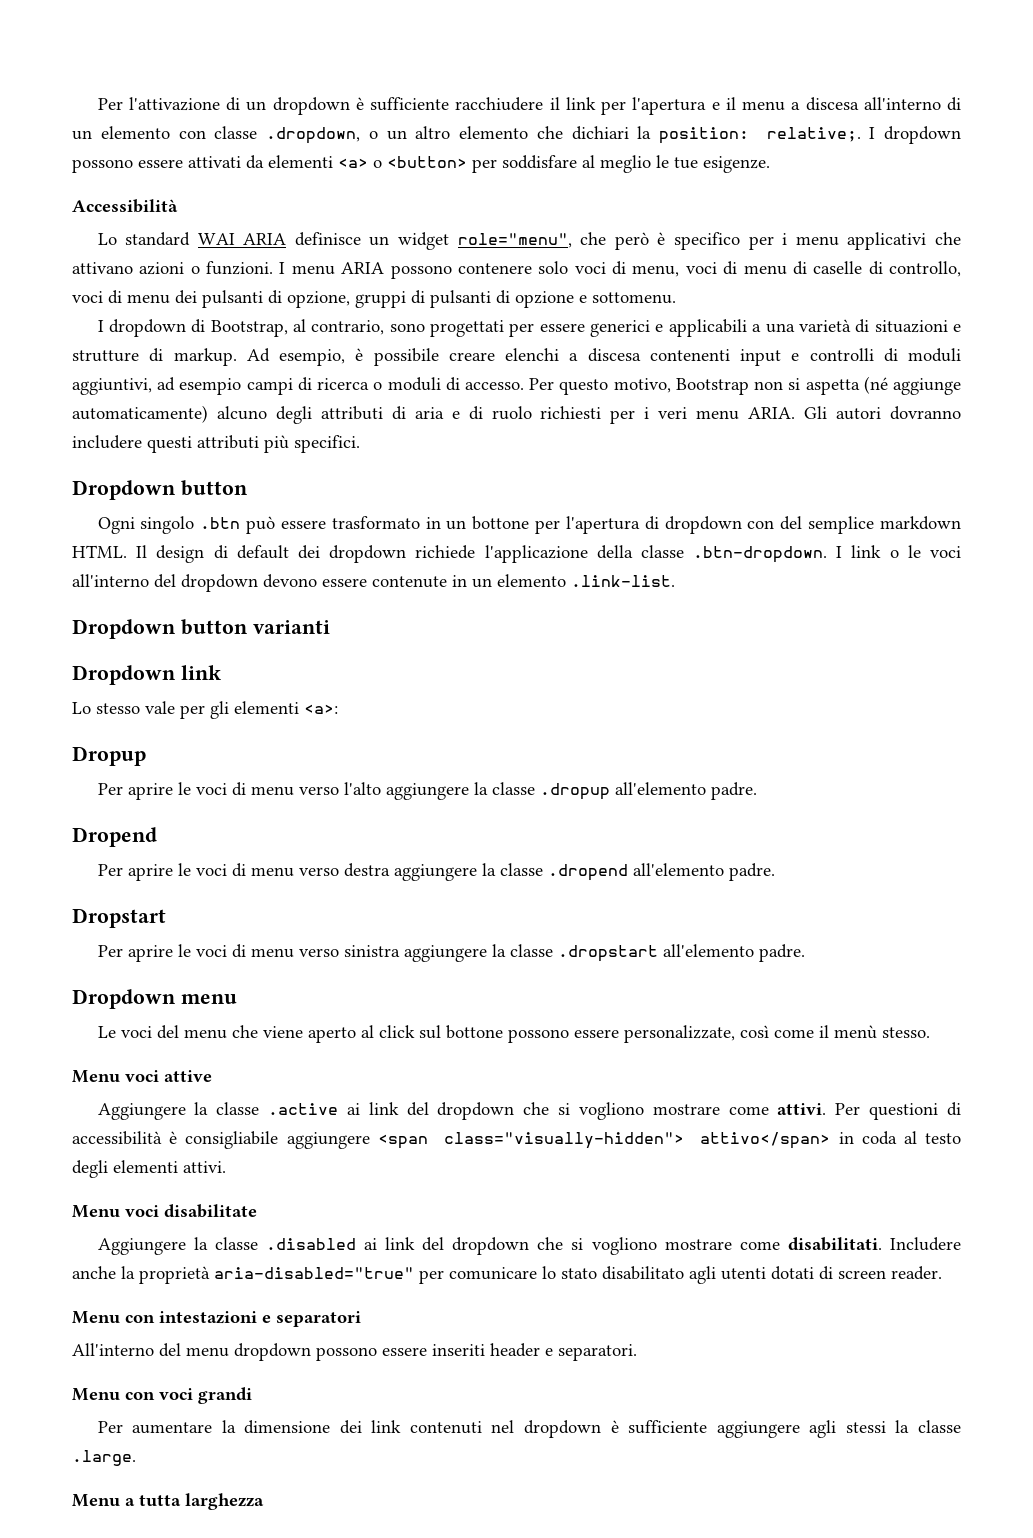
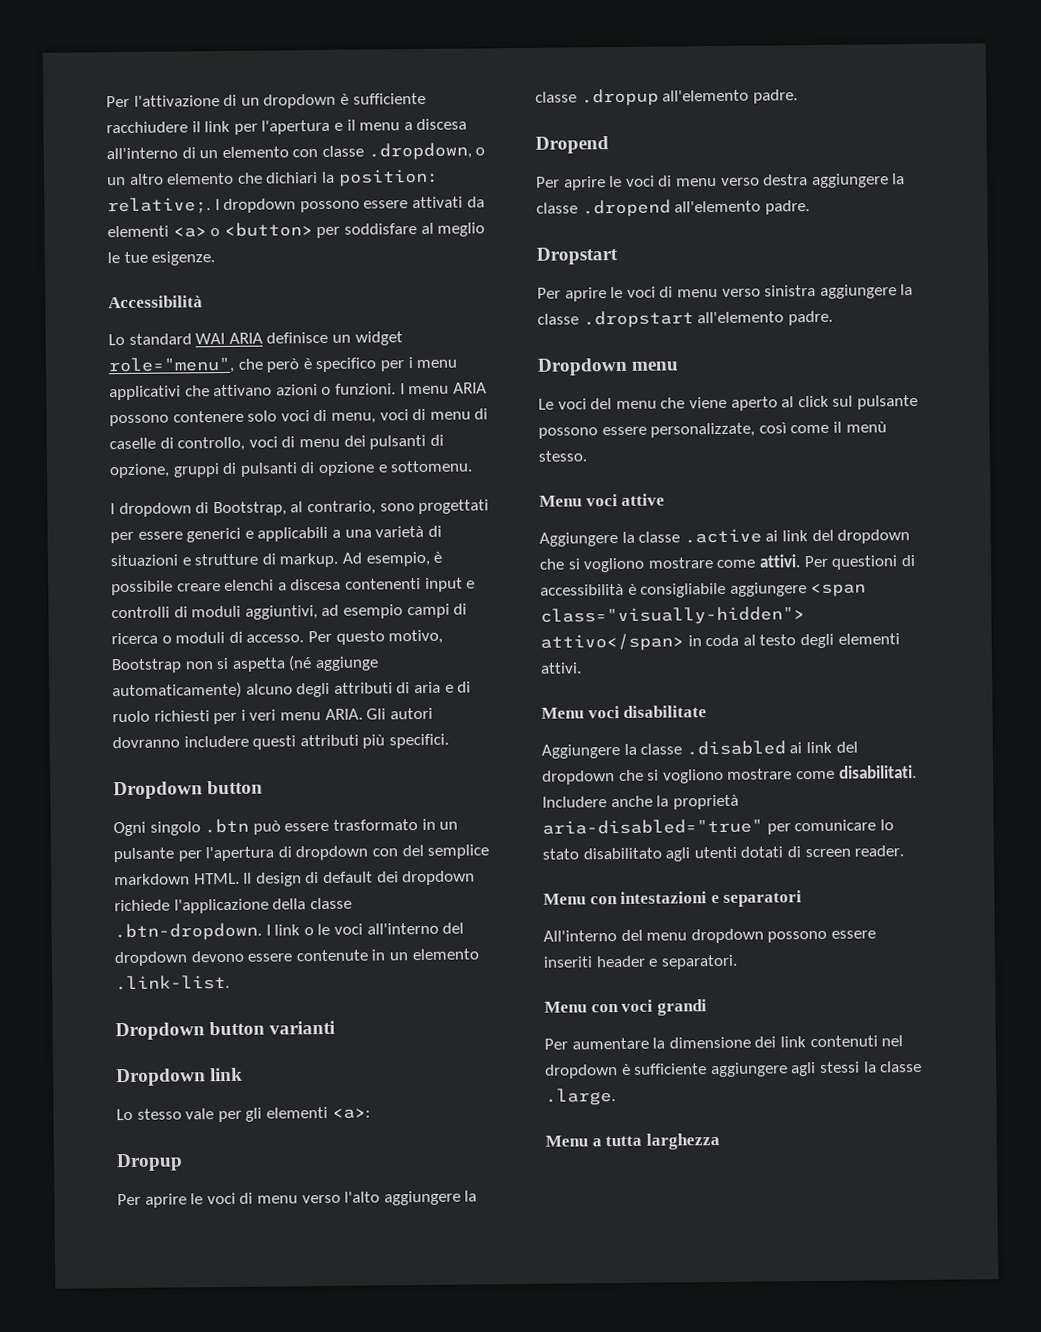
[472,516,530,530] bottone -> [113,847,174,863] pulsante
[445,1025,503,1039] bottone -> [856,394,918,410] pulsante

